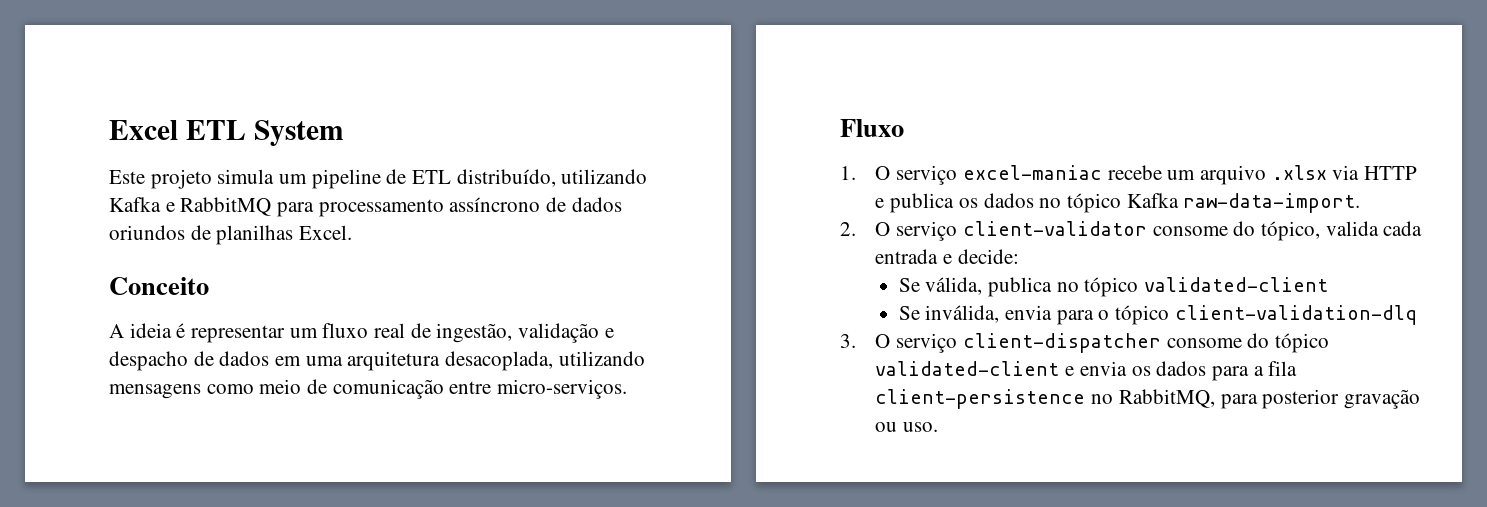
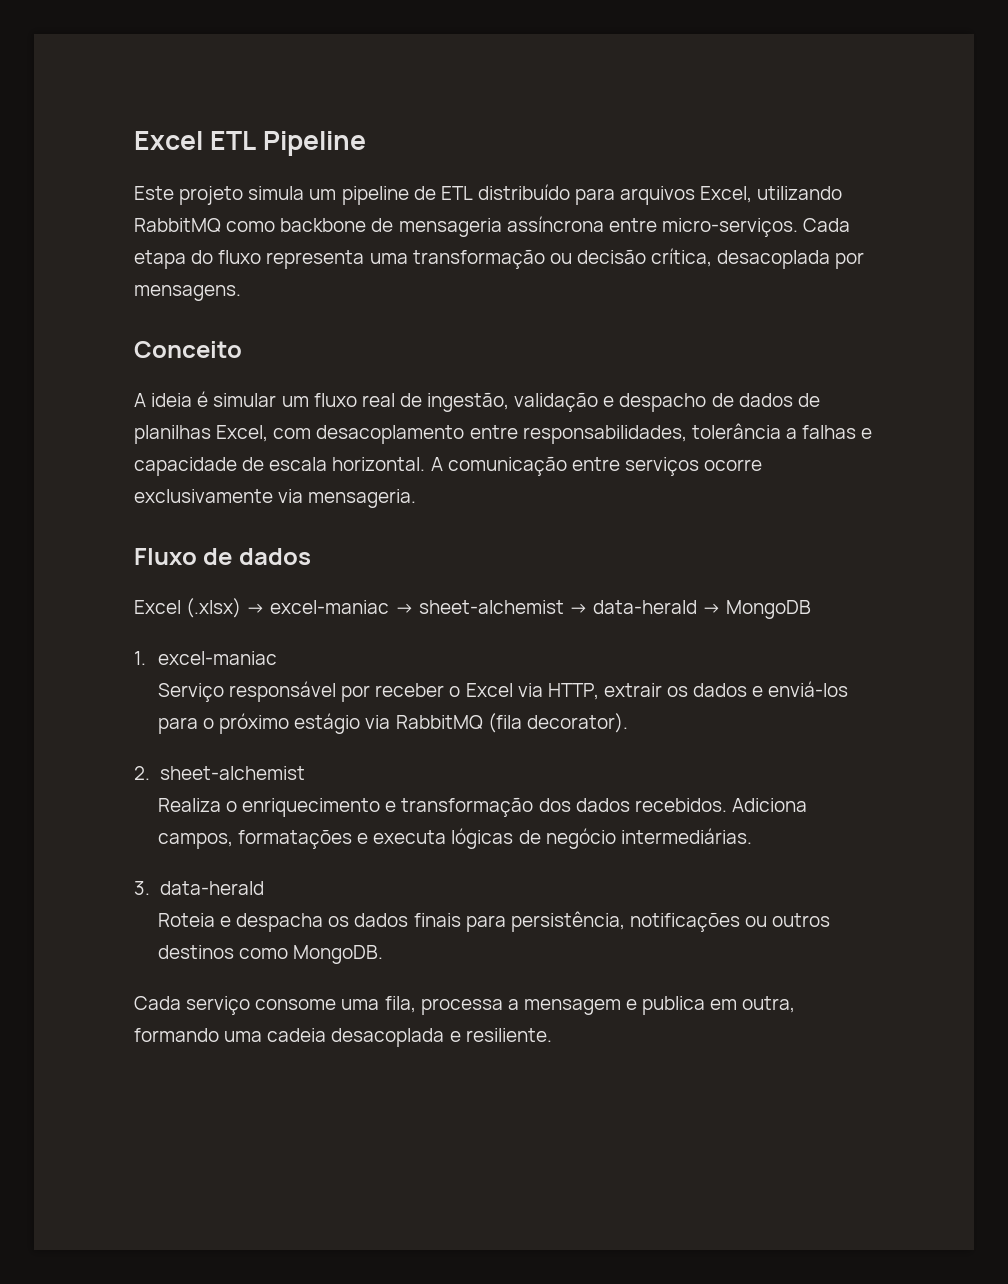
[253,120,344,146] System -> [263,131,367,156] Pipeline
[456,169,648,187] [109,197,622,217] [109,225,353,245] distribuído, utilizando Kafka e RabbitMQ para processamento assíncrono de dados oriundos de planilhas Excel. -> [477,184,843,205] [134,216,851,237] [134,248,865,269] [134,285,241,301] distribuído para arquivos Excel, utilizando RabbitMQ como backbone de mensageria assíncrona entre micro-serviços. Cada etapa do fluxo representa uma transformação ou decisão crítica, desacoplada por mensagens.
[191,325,286,343] representar -> [213,393,277,407] simular
[275,351,645,371] [109,379,628,399] [840,119,904,137] [840,165,1417,185] [875,193,1361,213] [840,221,1423,241] [875,249,1019,264] [898,277,1328,297] [898,305,1417,325] [840,333,1329,353] [875,361,1298,381] [875,389,1420,409] [875,422,939,432] em uma arquitetura desacoplada, utilizando mensagens como meio de comunicação entre micro-serviços. // Fluxo // 1. O serviço excel-maniac recebe um arquivo .xlsx via HTTP e publica os dados no tópico Kafka raw-data-import. // 2. O serviço client-validator consome do tópico, valida cada entrada e decide: // Se válida, publica no tópico validated-client // Se inválida, envia para o tópico client-validation-dlq // 3. O serviço client-dispatcher consome do tópico validated-client e envia os dados para a fila client-persistence no RabbitMQ, para posterior gravação ou uso. -> [797,393,820,407] [134,423,873,444] [134,456,763,476] [134,489,417,508] [134,548,311,565] [134,598,812,619] [134,651,277,665] [157,681,849,702] [157,713,628,734] [134,766,305,780] [157,797,807,817] [157,828,752,849] [134,881,264,895] [157,911,831,932] [157,945,384,964] [134,996,796,1015] [134,1028,552,1047] de planilhas Excel, com desacoplamento entre responsabilidades, tolerância a falhas e capacidade de escala horizontal. A comunicação entre serviços ocorre exclusivamente via mensageria. // Fluxo de dados // Excel (.xlsx) → excel-maniac → sheet-alchemist → data-herald → MongoDB // 1. excel-maniac // Serviço responsável por receber o Excel via HTTP, extrair os dados e enviá-los para o próximo estágio via RabbitMQ (fila decorator). // 2. sheet-alchemist // Realiza o enriquecimento e transformação dos dados recebidos. Adiciona campos, formatações e executa lógicas de negócio intermediárias. // 3. data-herald // Roteia e despacha os dados finais para persistência, notificações ou outros destinos como MongoDB. // Cada serviço consome uma fila, processa a mensagem e publica em outra, formando uma cadeia desacoplada e resiliente.

